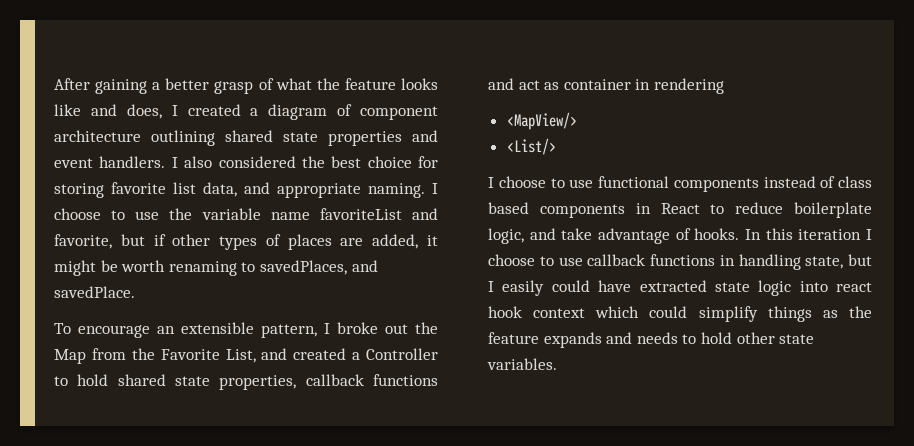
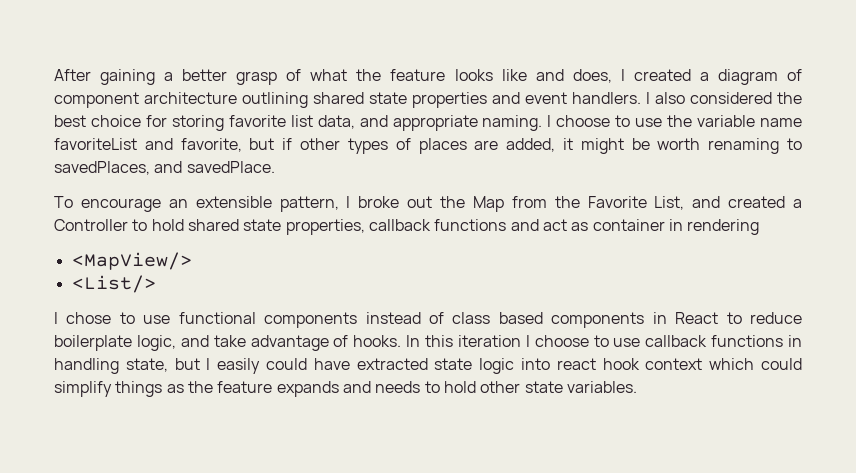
[498,176,546,188] choose -> [66,312,112,324] chose

